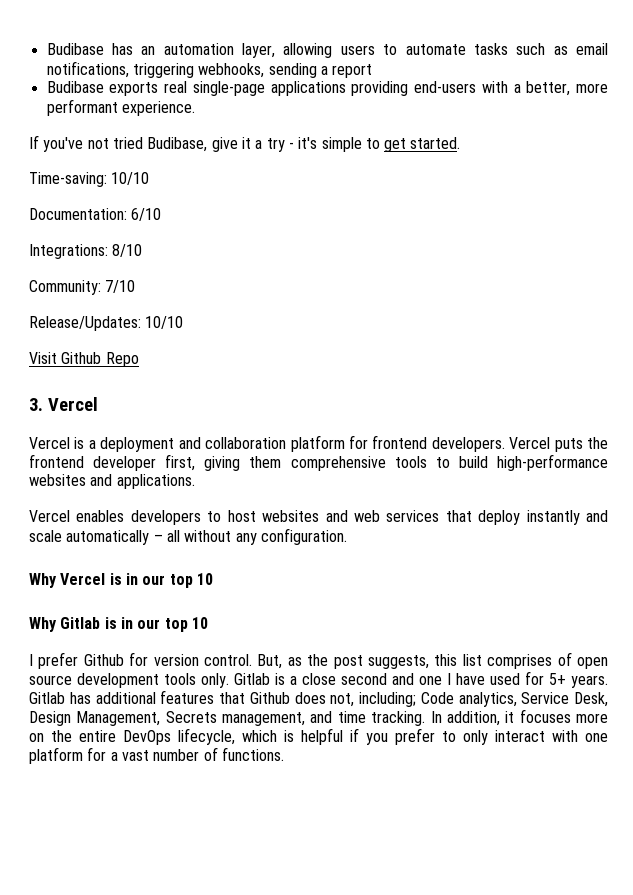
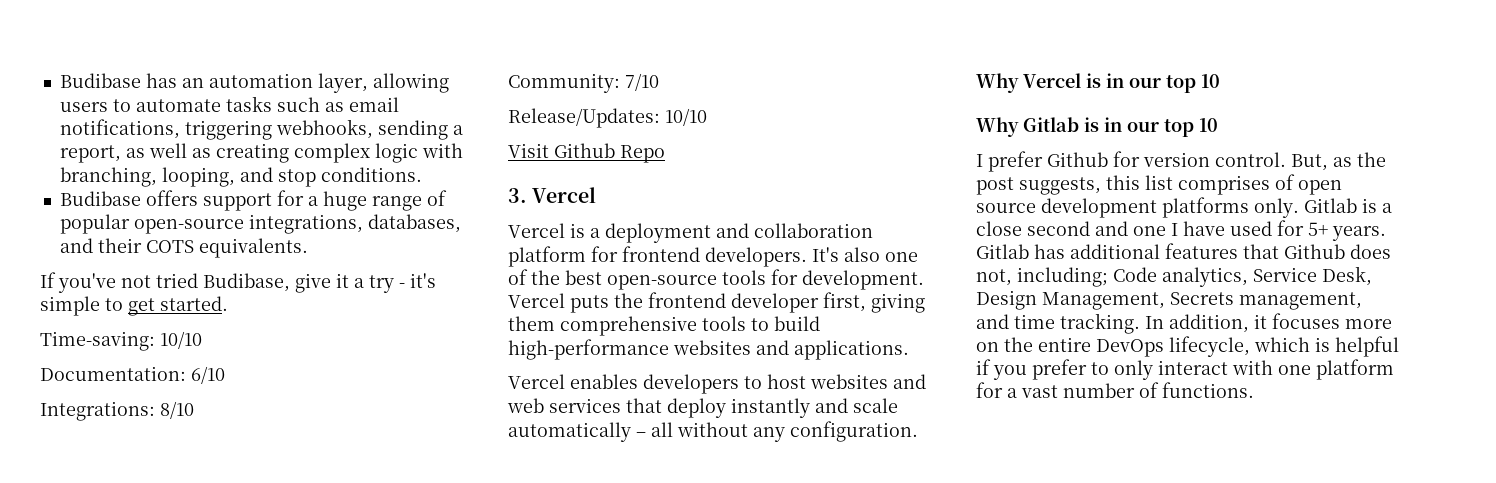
[332,64,373,78] [46,81,609,96] [46,99,195,116] report // Budibase exports real single-page applications providing end-users with a better, more performant experience. -> [59,143,463,163] [59,167,422,187] [59,190,447,211] [59,214,461,234] [59,238,308,258] report, as well as creating complex logic with branching, looping, and stop conditions. // Budibase offers support for a huge range of popular open-source integrations, databases, and their COTS equivalents.
(505, 444) none -> [812,247,918,262] [508,269,924,290] It's also one of the best open-source tools for development.
[164,673,196,685] tools -> [1162,197,1249,218] platforms

